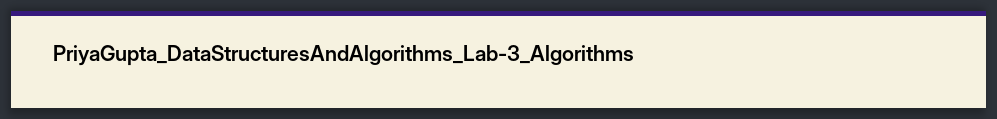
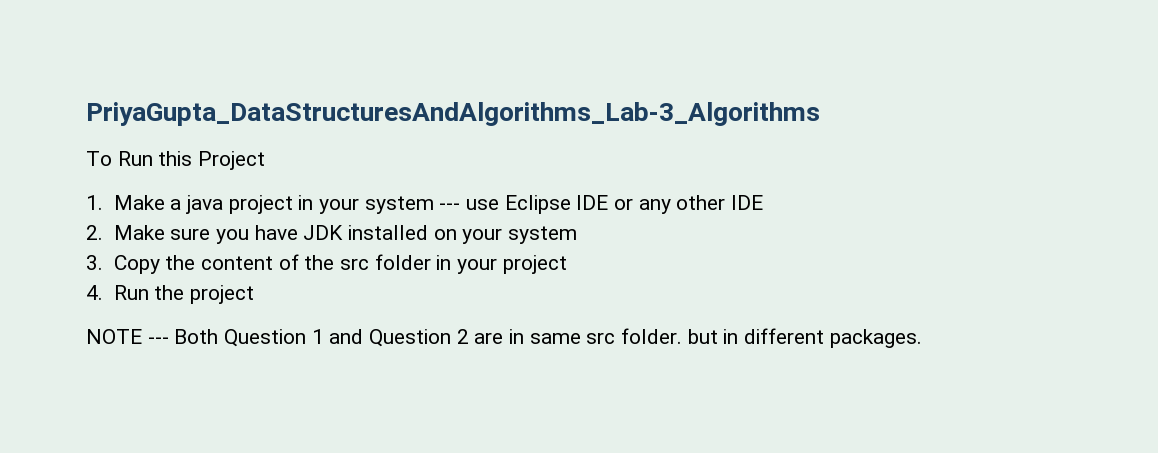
(634, 55) none -> [86,151,266,170] [86,195,763,214] [86,225,577,244] [86,254,567,274] [86,285,254,304] [86,328,922,348] // To Run this Project // 1. Make a java project in your system --- use Eclipse IDE or any other IDE // 2. Make sure you have JDK installed on your system // 3. Copy the content of the src folder in your project // 4. Run the project // NOTE --- Both Question 1 and Question 2 are in same src folder. but in different packages.

